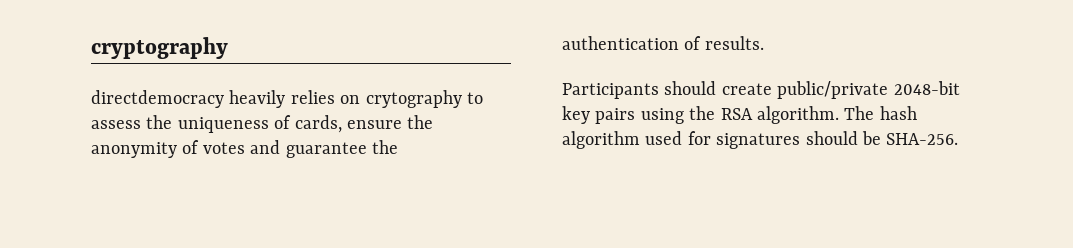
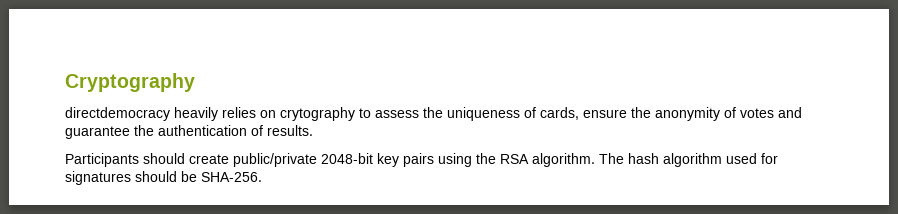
[91,37,228,59] cryptography -> [65,73,195,92] Cryptography

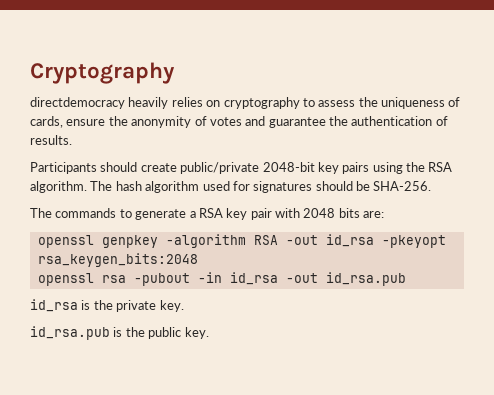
[280,107,355,121] crytography -> [223,97,300,109] cryptography
(262, 177) none -> [30,208,385,220] [37,234,446,248] [37,253,198,267] [37,272,406,286] [30,299,184,312] [30,326,209,340] // The commands to generate a RSA key pair with 2048 bits are: // openssl genpkey -algorithm RSA -out id_rsa -pkeyopt rsa_keygen_bits:2048 // openssl rsa -pubout -in id_rsa -out id_rsa.pub // id_rsa is the private key. // id_rsa.pub is the public key.

